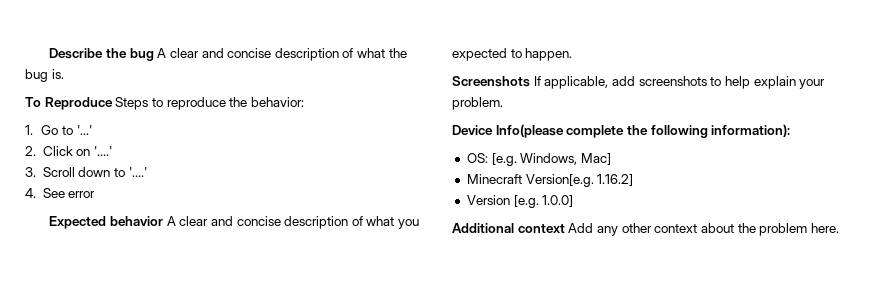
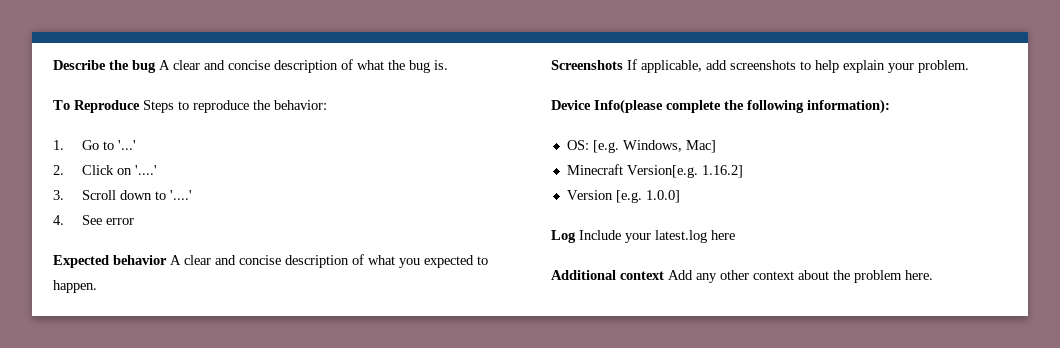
(574, 201) none -> [551,230,735,243] // Log Include your latest.log here

